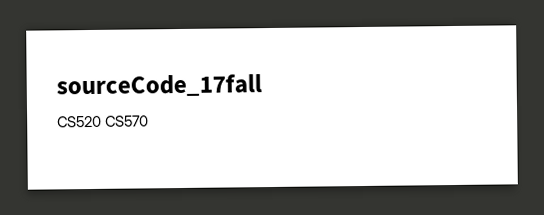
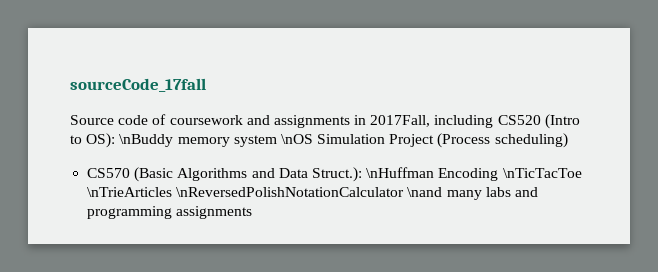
[57,115,149,128] CS520 CS570 -> [70,114,580,129] [70,133,568,148] [87,167,582,182] [87,187,538,200] [87,206,253,219] Source code of coursework and assignments in 2017Fall, including CS520 (Intro to OS): \nBuddy memory system \nOS Simulation Project (Process scheduling) // CS570 (Basic Algorithms and Data Struct.): \nHuffman Encoding \nTicTacToe \nTrieArticles \nReversedPolishNotationCalculator \nand many labs and programming assignments

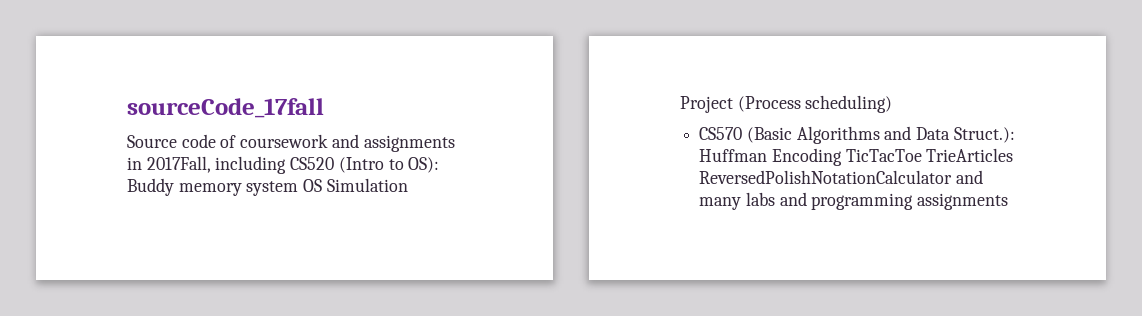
[119,134,174,147] \nBuddy -> [127,178,174,196] Buddy
[280,134,313,144] \nOS -> [303,179,323,192] OS
[366,167,582,181] [87,187,443,197] \nHuffman Encoding \nTicTacToe \nTrieArticles \nReversedPolishNotationCalculator \nand -> [699,148,1014,166] [699,170,983,184] Huffman Encoding TicTacToe TrieArticles ReversedPolishNotationCalculator and

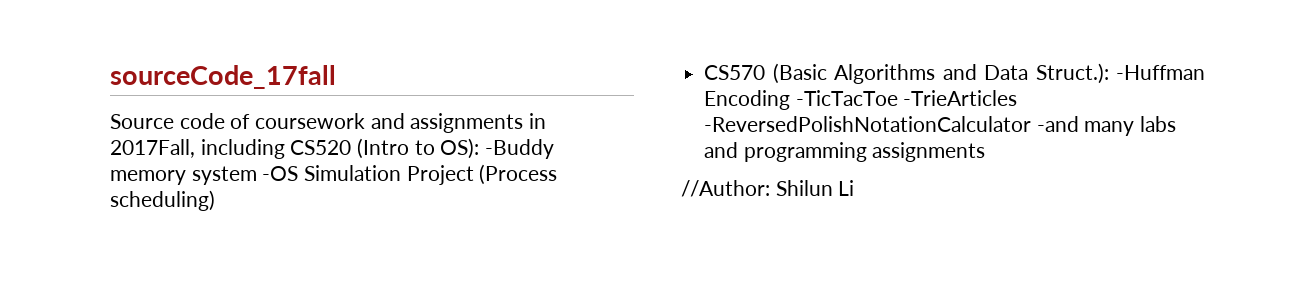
[127,178,174,196] Buddy -> [485,139,555,159] -Buddy
[303,179,323,192] OS -> [262,166,299,181] -OS
[699,148,1014,166] [699,170,983,184] Huffman Encoding TicTacToe TrieArticles ReversedPolishNotationCalculator and -> [1116,65,1205,80] [704,90,1018,110] [704,116,1079,132] -Huffman Encoding -TicTacToe -TrieArticles -ReversedPolishNotationCalculator -and
(1009, 201) none -> [681,180,855,197] // //Author: Shilun Li

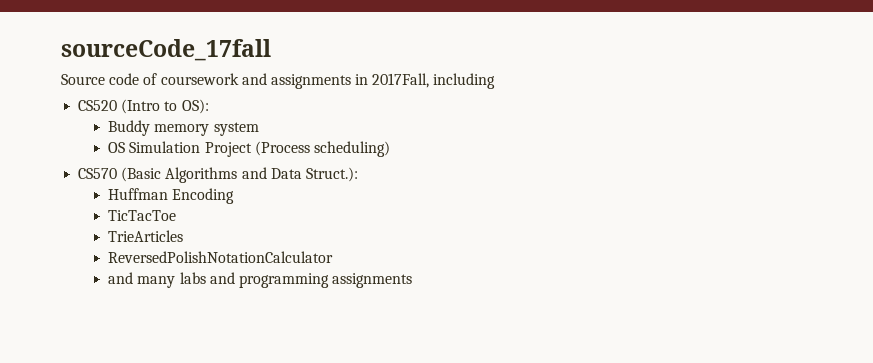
(285, 149) none -> (496, 81) //
[485,139,555,159] -Buddy -> [108,120,151,136] // Buddy
[262,166,299,181] -OS -> [108,142,126,153] // OS
[1116,65,1205,80] -Huffman -> [108,188,169,200] // Huffman
[795,90,1018,106] [704,116,1079,132] -TicTacToe -TrieArticles -ReversedPolishNotationCalculator -and -> [108,210,177,221] [108,230,184,242] [108,251,334,263] [108,272,134,284] // TicTacToe // TrieArticles // ReversedPolishNotationCalculator // and
[681,180,855,197] // //Author: Shilun Li -> (413, 280) none

